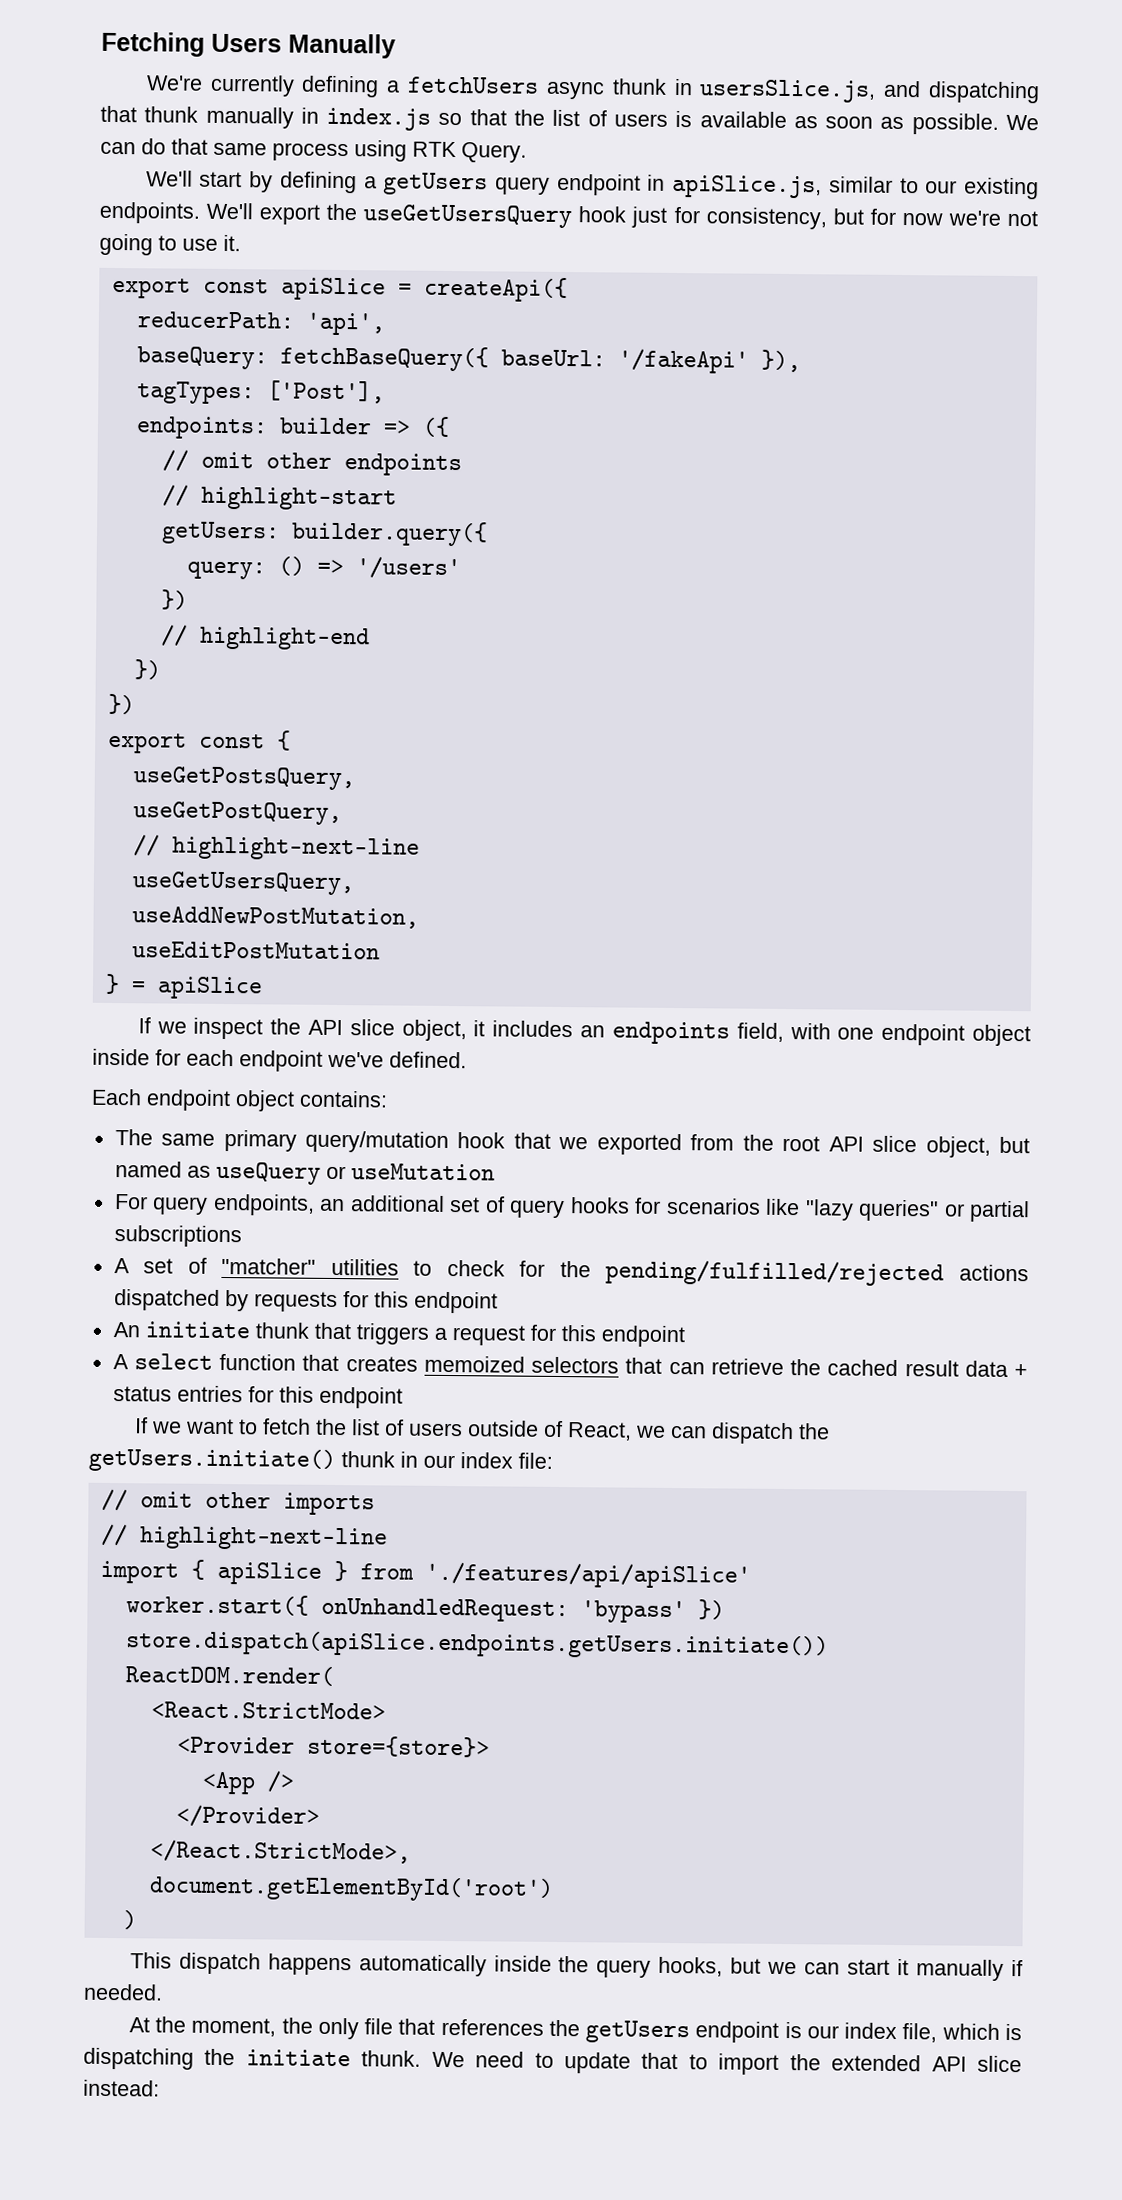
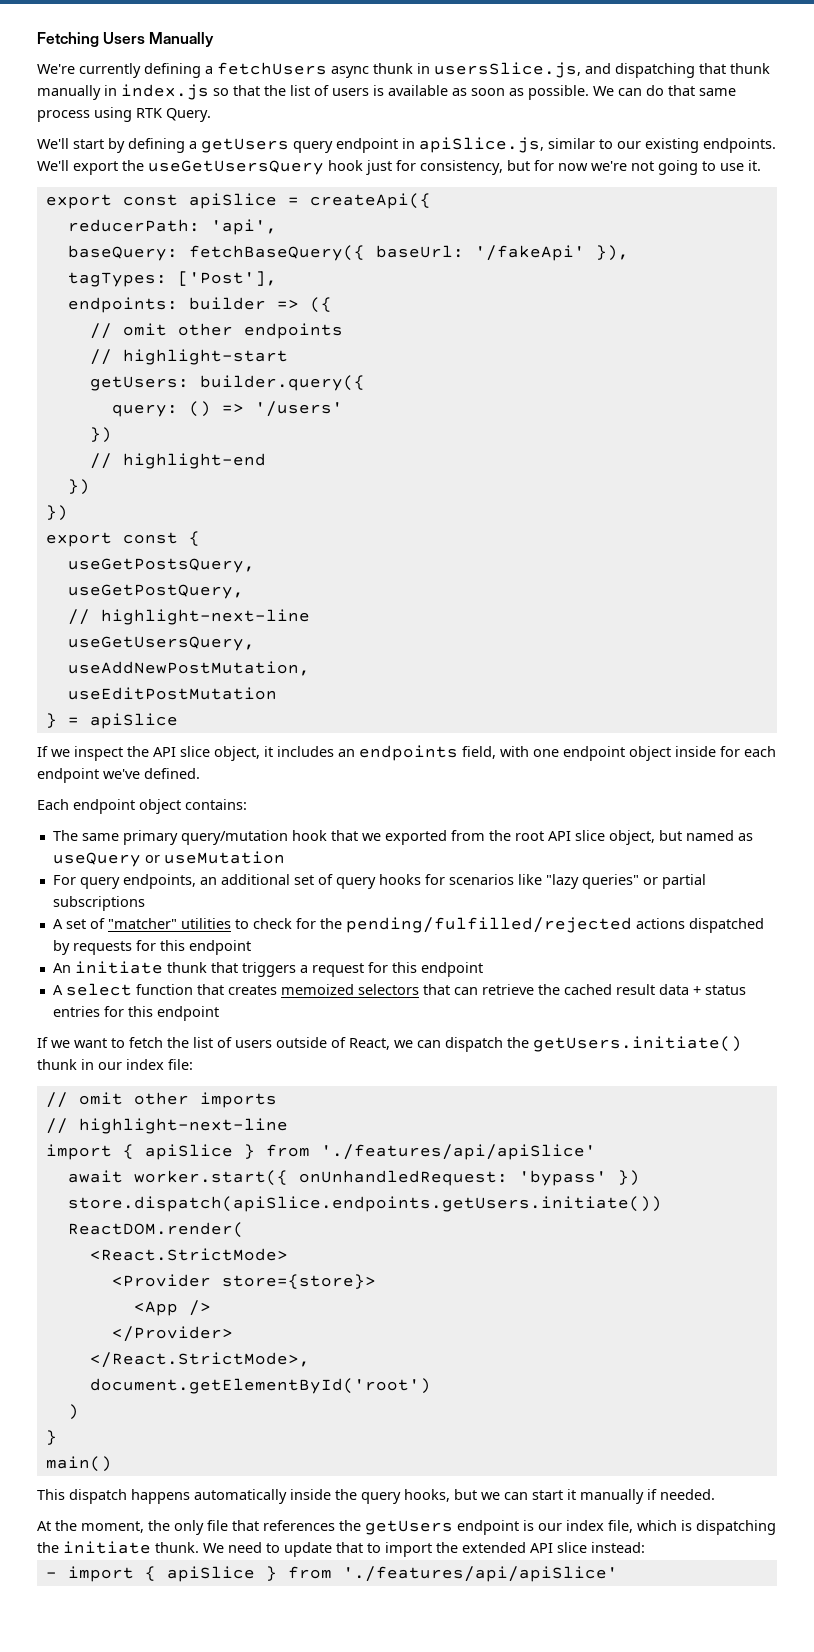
(751, 1575) none -> [67,1170,123,1183] await
(137, 1920) none -> [45,1430,57,1445] [45,1456,112,1472] // } // main()
(160, 2088) none -> [45,1566,618,1582] // - import { apiSlice } from './features/api/apiSlice'

